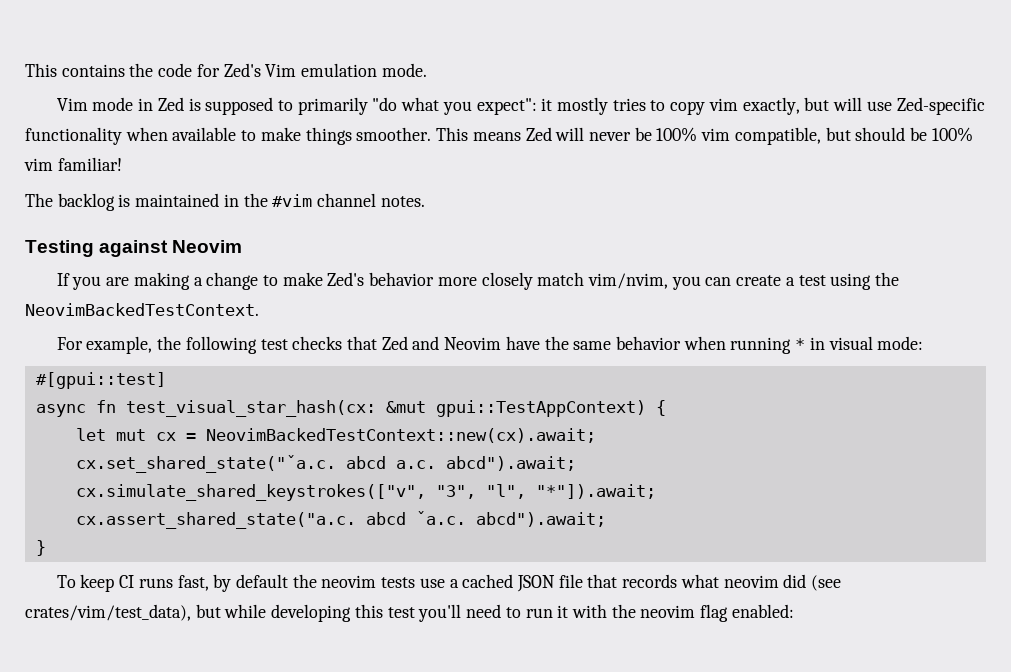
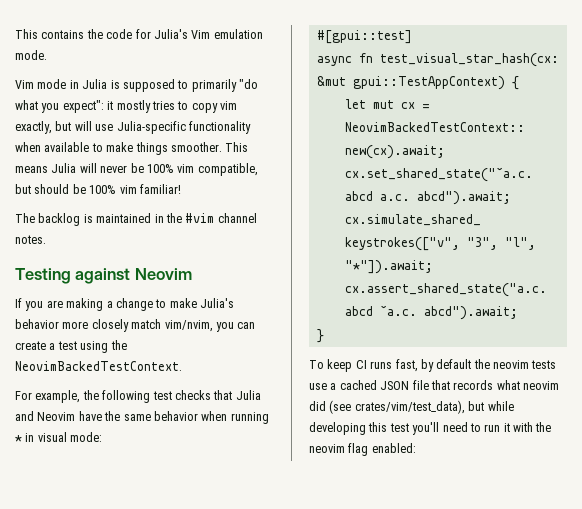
[223,63,261,77] Zed's -> [153,29,188,39] Julia's
[157,97,184,111] Zed -> [82,79,108,89] Julia
[896,97,985,115] Zed-specific -> [116,121,186,134] Julia-specific
[525,127,552,141] Zed -> [51,163,77,173] Julia
[327,272,365,286] Zed's -> [200,298,234,308] Julia's
[381,336,408,350] Zed -> [235,390,261,400] Julia

